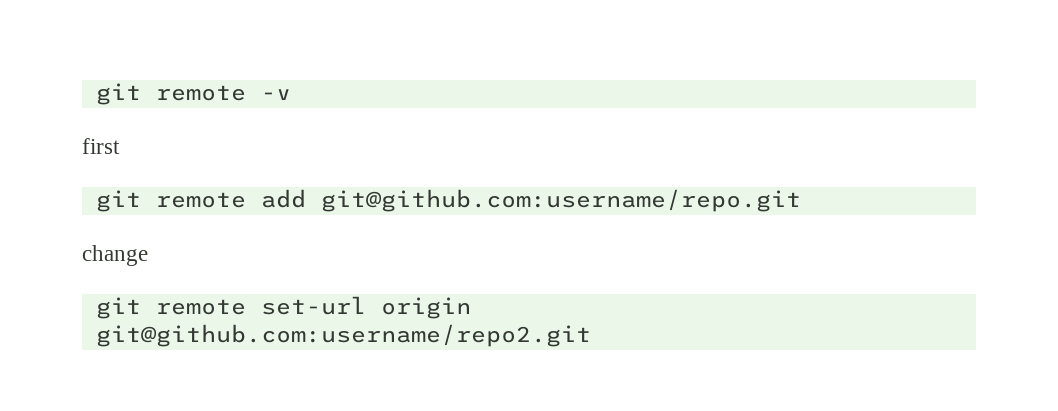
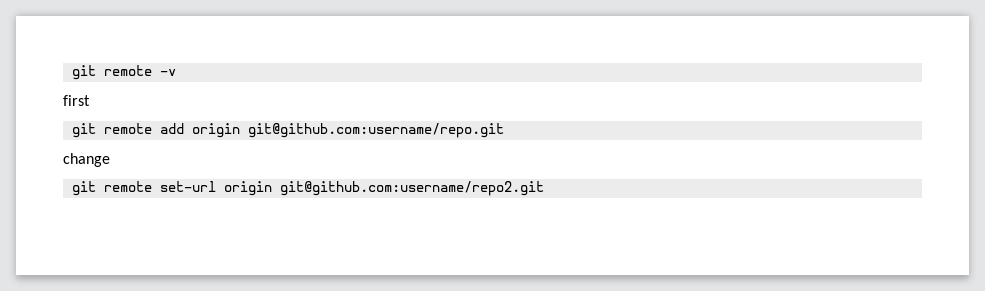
(306, 198) none -> [192,123,241,138] origin

